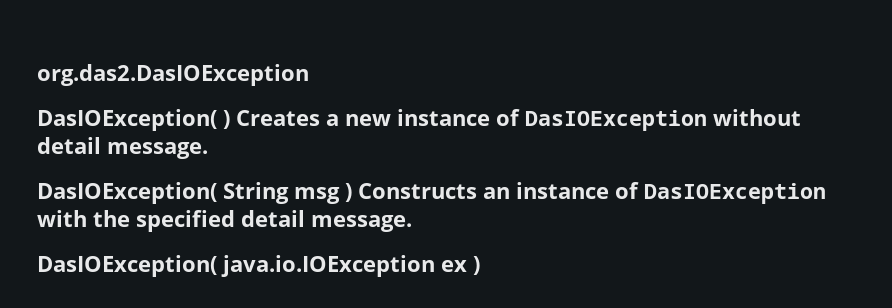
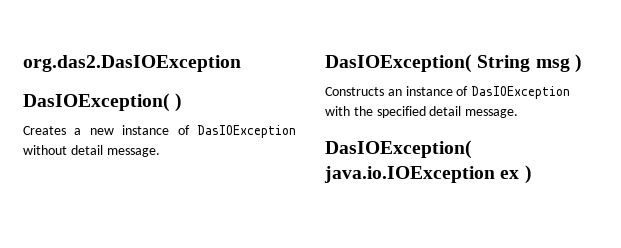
(230, 119) none -> (183, 102) //
(352, 192) none -> (582, 63) //

